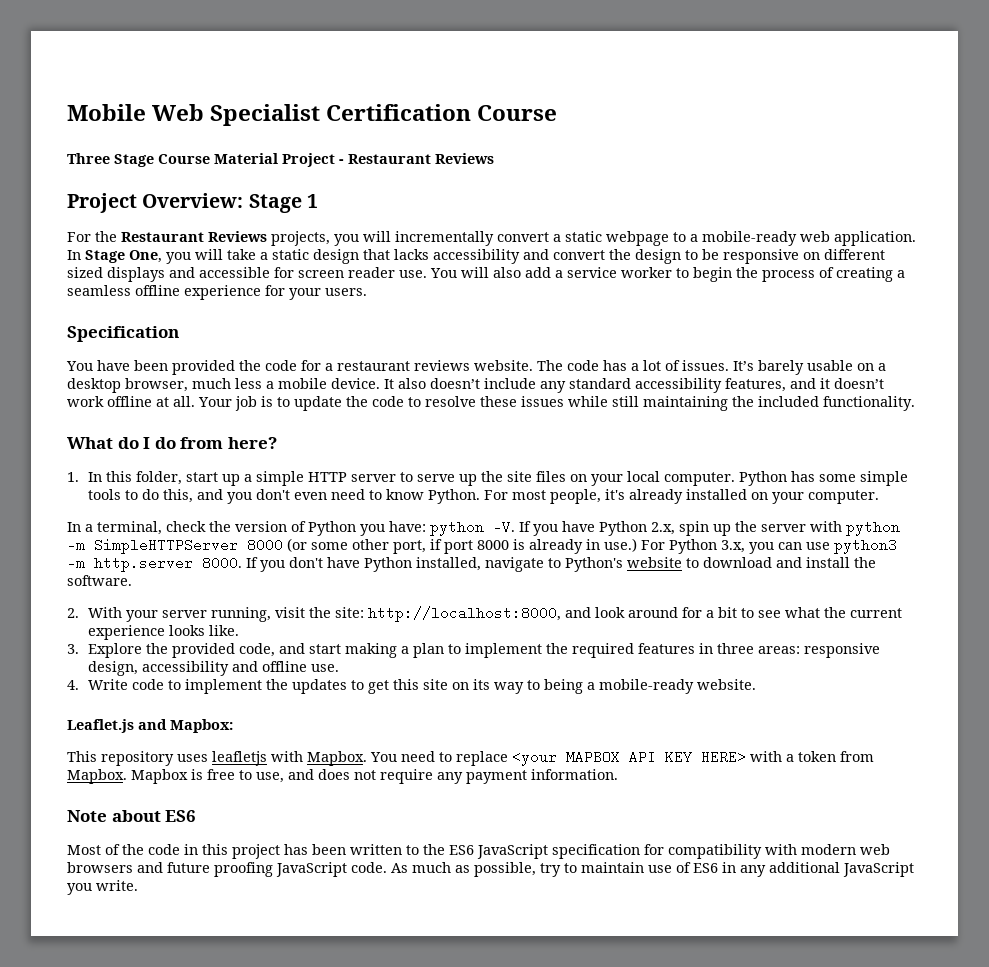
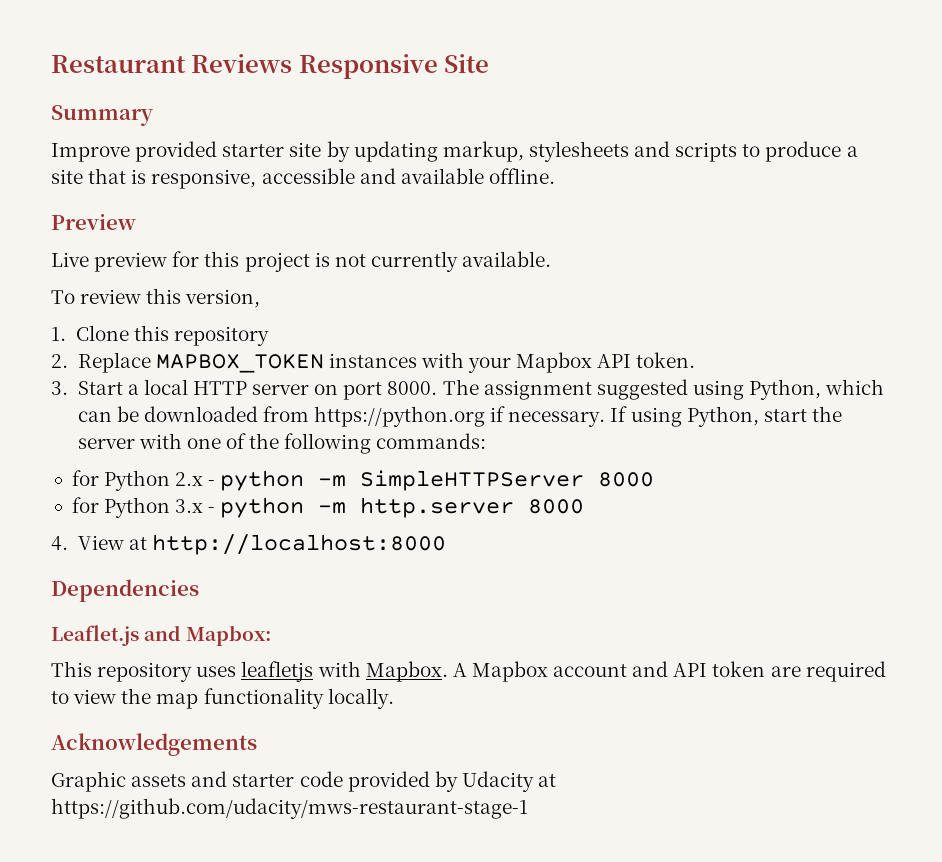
[67,104,558,126] [67,153,494,167] [67,193,318,213] [67,231,916,246] [67,249,885,264] [67,267,905,282] [67,285,367,300] [67,326,179,342] [66,360,886,375] [67,378,884,393] [67,396,915,411] [67,437,277,449] [67,471,908,486] [87,489,879,504] [67,520,900,536] [67,538,897,554] [67,556,876,572] [67,575,132,586] [67,606,902,622] [87,625,239,640] [67,643,880,658] [87,661,339,676] [67,679,756,694] Mobile Web Specialist Certification Course // Three Stage Course Material Project - Restaurant Reviews // Project Overview: Stage 1 // For the Restaurant Reviews projects, you will incrementally convert a static webpage to a mobile-ready web application. In Stage One, you will take a static design that lacks accessibility and convert the design to be responsive on different sized displays and accessible for screen reader use. You will also add a service worker to begin the process of creating a seamless offline experience for your users. // Specification // You have been provided the code for a restaurant reviews website. The code has a lot of issues. It’s barely usable on a desktop browser, much less a mobile device. It also doesn’t include any standard accessibility features, and it doesn’t work offline at all. Your job is to update the code to resolve these issues while still maintaining the included functionality. // What do I do from here? // 1. In this folder, start up a simple HTTP server to serve up the site files on your local computer. Python has some simple tools to do this, and you don't even need to know Python. For most people, it's already installed on your computer. // In a terminal, check the version of Python you have: python -V. If you have Python 2.x, spin up the server with python -m SimpleHTTPServer 8000 (or some other port, if port 8000 is already in use.) For Python 3.x, you can use python3 -m http.server 8000. If you don't have Python installed, navigate to Python's website to download and install the software. // 2. With your server running, visit the site: http://localhost:8000, and look around for a bit to see what the current experience looks like. // 3. Explore the provided code, and start making a plan to implement the required features in three areas: responsive design, accessibility and offline use. // 4. Write code to implement the updates to get this site on its way to being a mobile-ready website. -> [51,54,490,79] [51,105,153,126] [51,141,858,162] [51,168,555,189] [51,214,136,230] [51,251,552,272] [51,288,261,308] [51,325,269,346] [51,352,696,373] [51,379,885,400] [77,406,842,427] [77,433,487,454] [71,470,655,491] [71,497,585,518] [51,534,446,555] [51,579,199,602] Restaurant Reviews Responsive Site // Summary // Improve provided starter site by updating markup, stylesheets and scripts to produce a site that is responsive, accessible and available offline. // Preview // Live preview for this project is not currently available. // To review this version, // 1. Clone this repository // 2. Replace MAPBOX_TOKEN instances with your Mapbox API token. // 3. Start a local HTTP server on port 8000. The assignment suggested using Python, which can be downloaded from https://python.org if necessary. If using Python, start the server with one of the following commands: // for Python 2.x - python -m SimpleHTTPServer 8000 // for Python 3.x - python -m http.server 8000 // 4. View at http://localhost:8000 // Dependencies
[370,750,874,766] [67,769,618,784] [67,810,197,822] [67,844,890,859] [67,862,914,877] [67,880,138,895] You need to replace <your MAPBOX API KEY HERE> with a token from Mapbox. Mapbox is free to use, and does not require any payment information. // Note about ES6 // Most of the code in this project has been written to the ES6 JavaScript specification for compatibility with modern web browsers and future proofing JavaScript code. As much as possible, try to maintain use of ES6 in any additional JavaScript you write. -> [452,661,886,682] [51,688,394,709] [51,733,257,756] [51,771,557,792] [51,798,528,819] A Mapbox account and API token are required to view the map functionality locally. // Acknowledgements // Graphic assets and starter code provided by Udacity at https://github.com/udacity/mws-restaurant-stage-1

